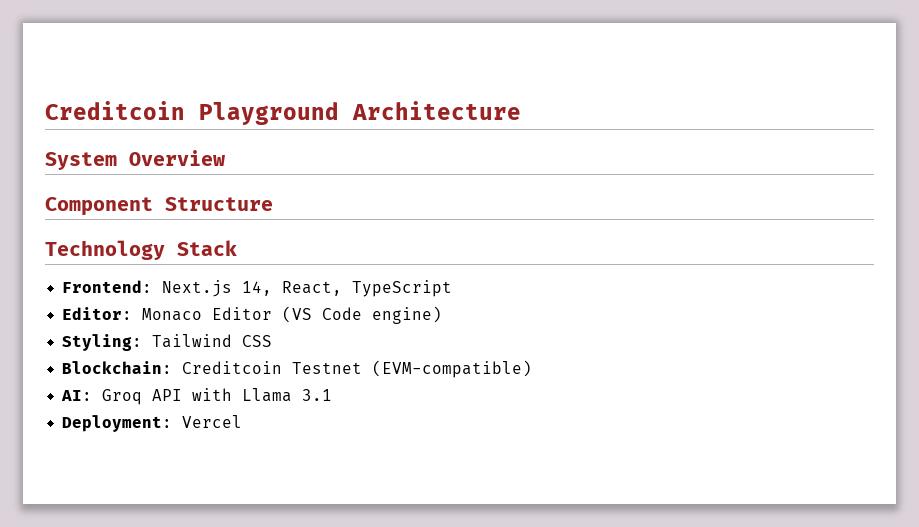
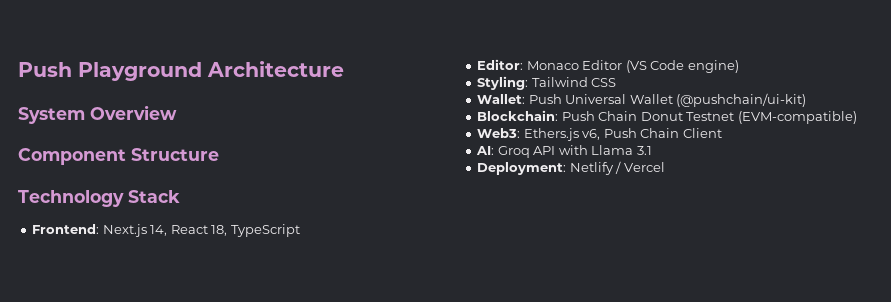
[45,101,185,120] Creditcoin -> [18,62,72,77] Push
[282,281,343,296] React, -> [170,225,228,236] React 18,
[62,360,533,378] Blockchain: Creditcoin Testnet (EVM-compatible) -> [477,93,807,107] [477,110,857,124] [477,128,722,141] Wallet: Push Universal Wallet (@pushchain/ui-kit) // Blockchain: Push Chain Donut Testnet (EVM-compatible) // Web3: Ethers.js v6, Push Chain Client
(173, 423) none -> [569,161,622,175] Netlify /

